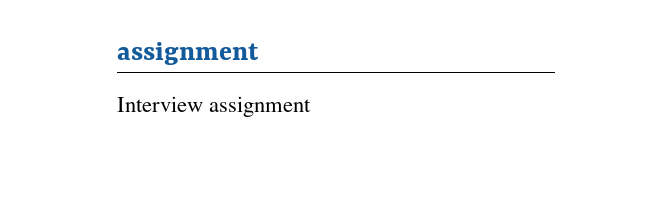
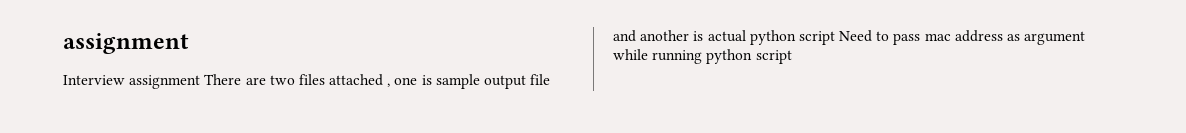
(312, 106) none -> [204,74,551,89] [613,30,1086,45] [613,49,792,64] There are two files attached , one is sample output file and another is actual python script Need to pass mac address as argument while running python script

